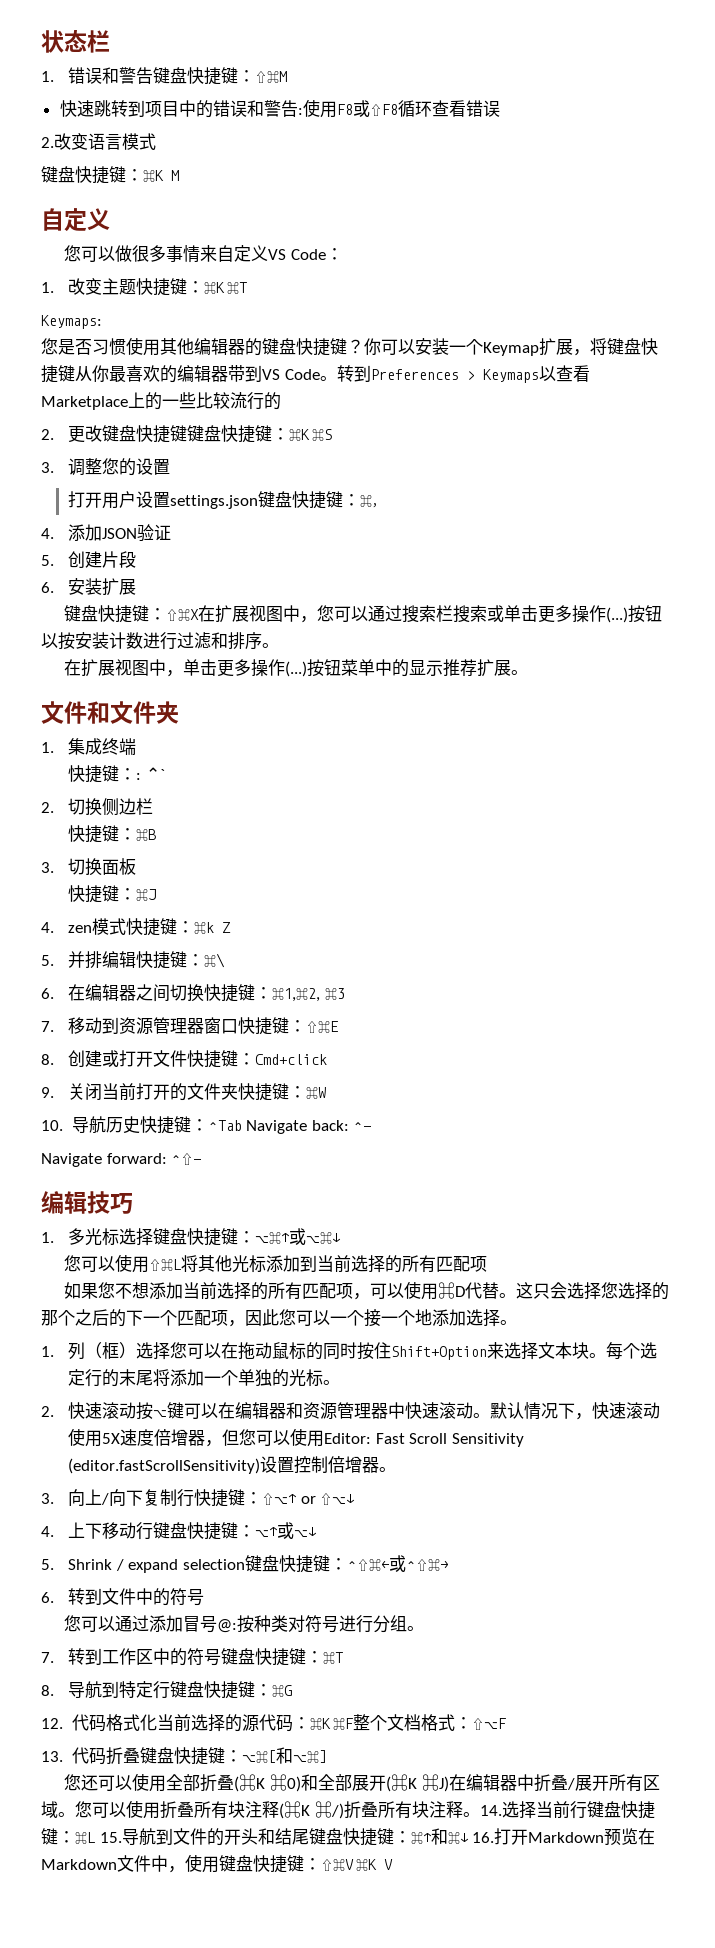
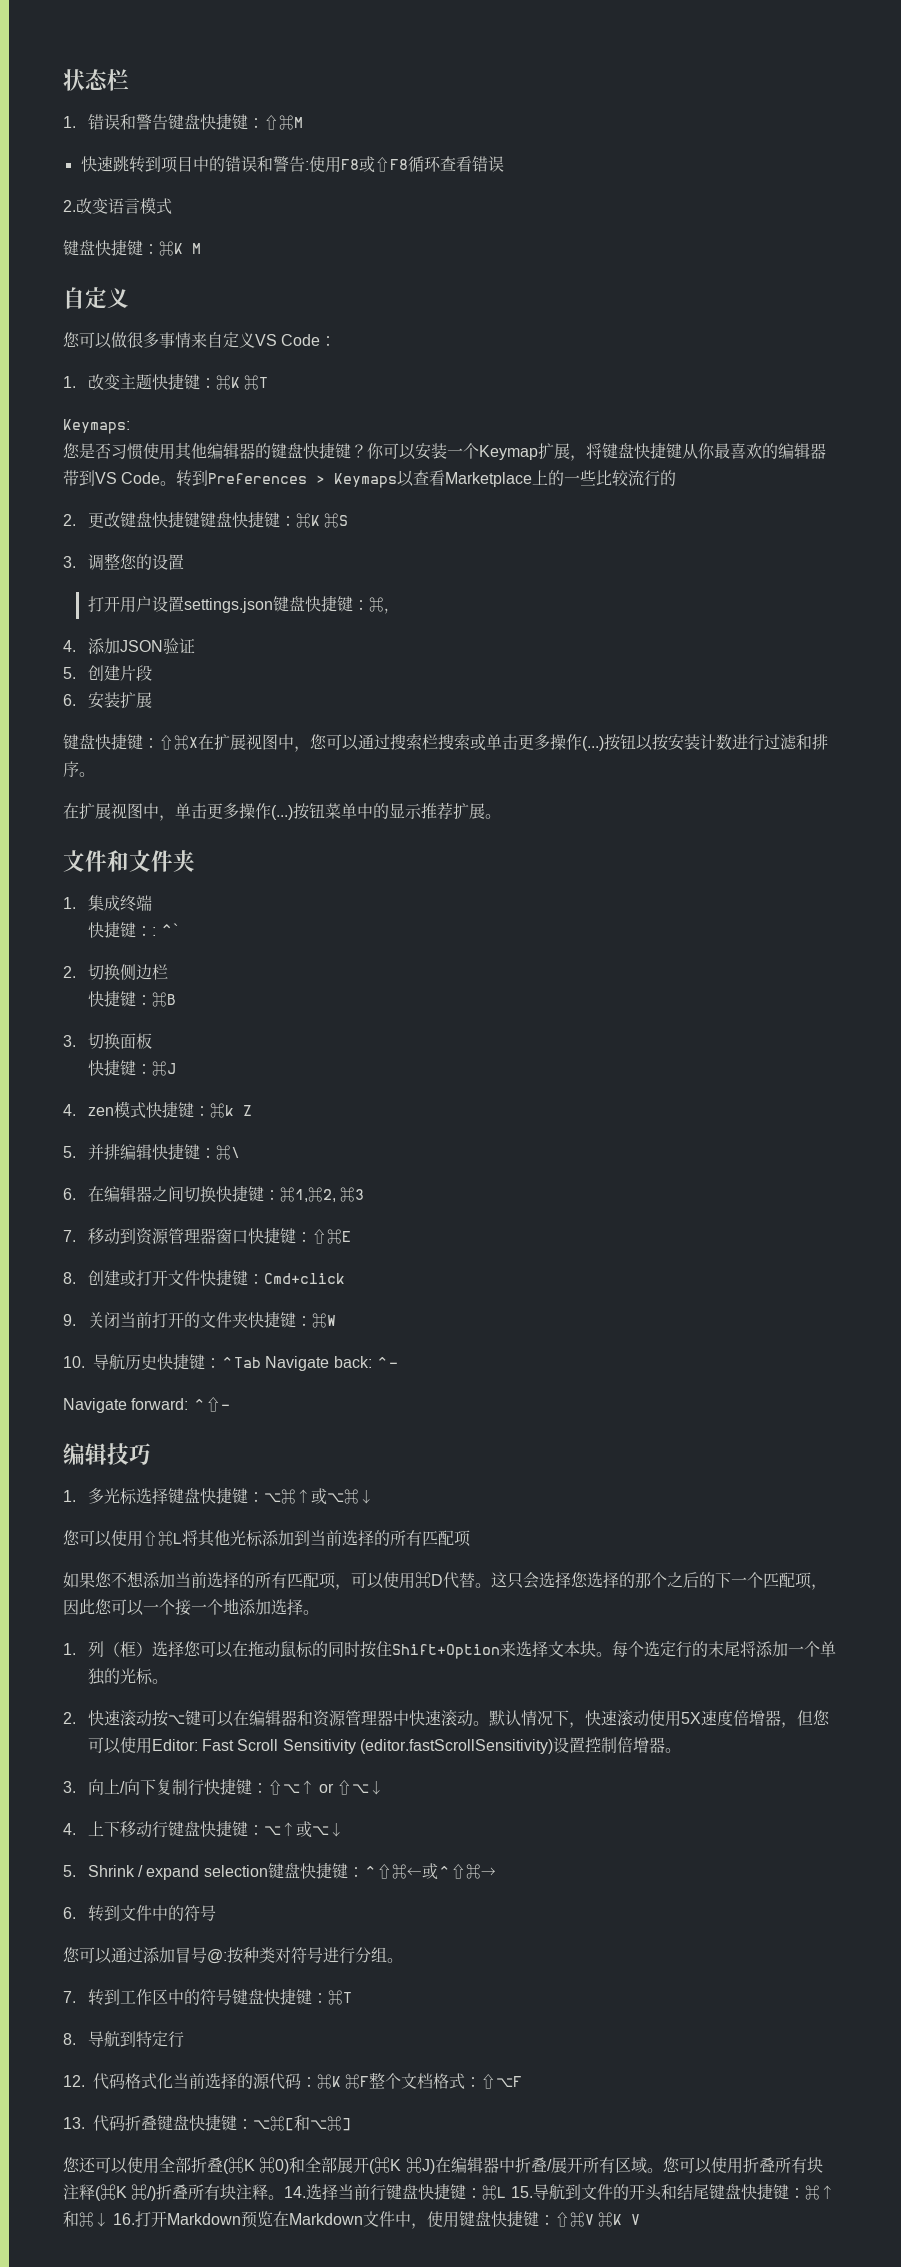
[170,1681,293,1699] 键盘快捷键：⌘G -> (184, 2039) none

